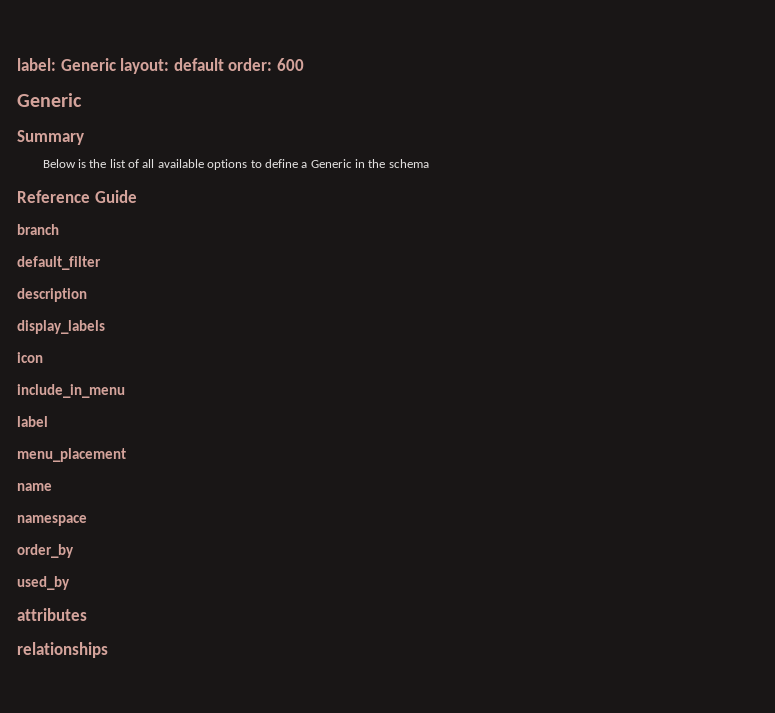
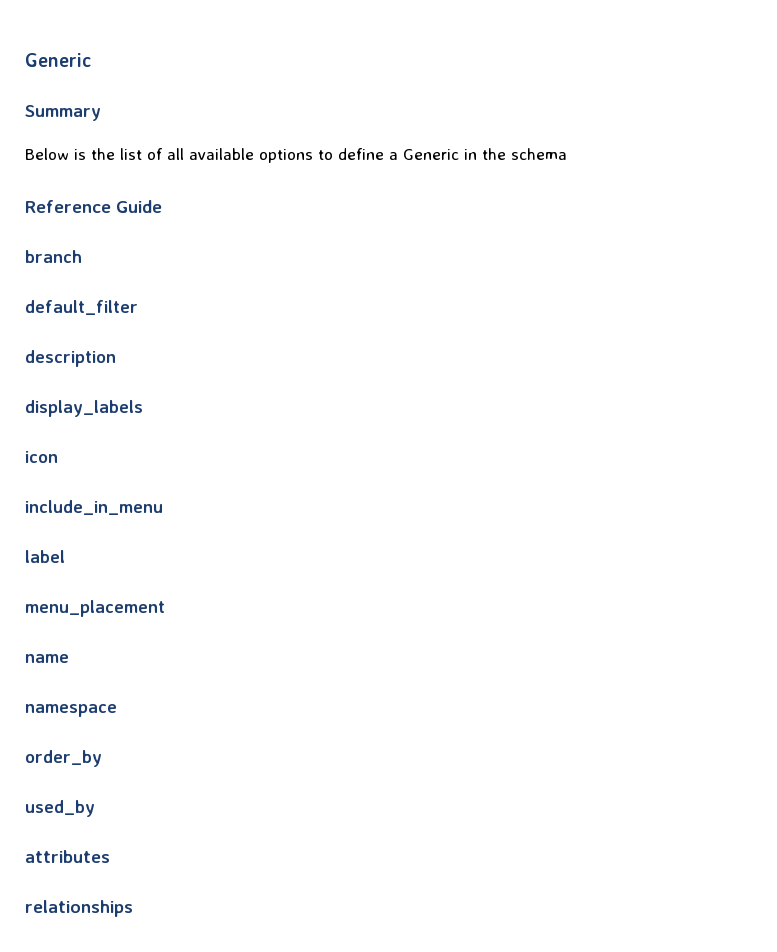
[17,58,304,74] label: Generic layout: default order: 600 // -> (25, 60) none

